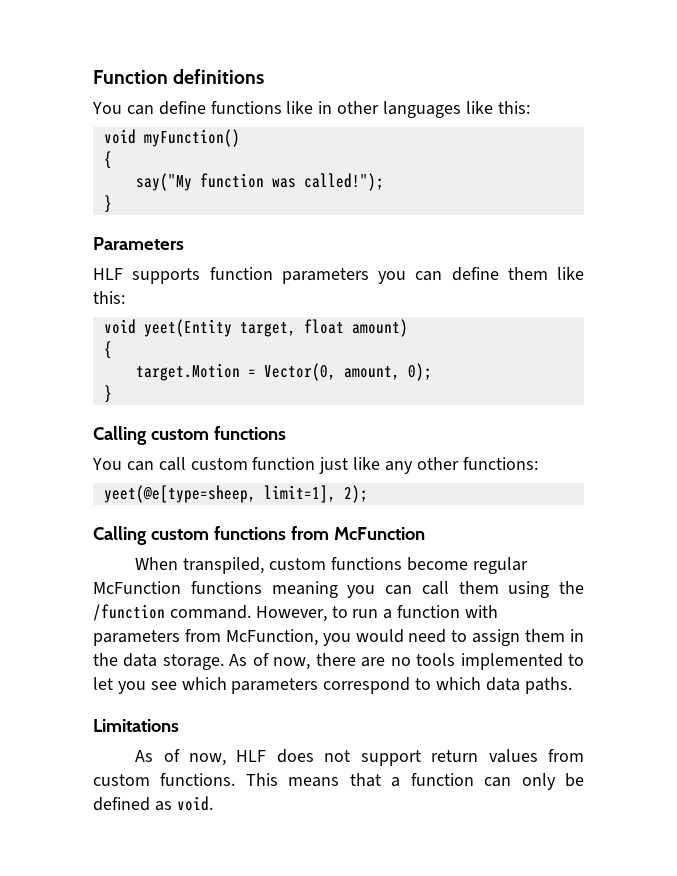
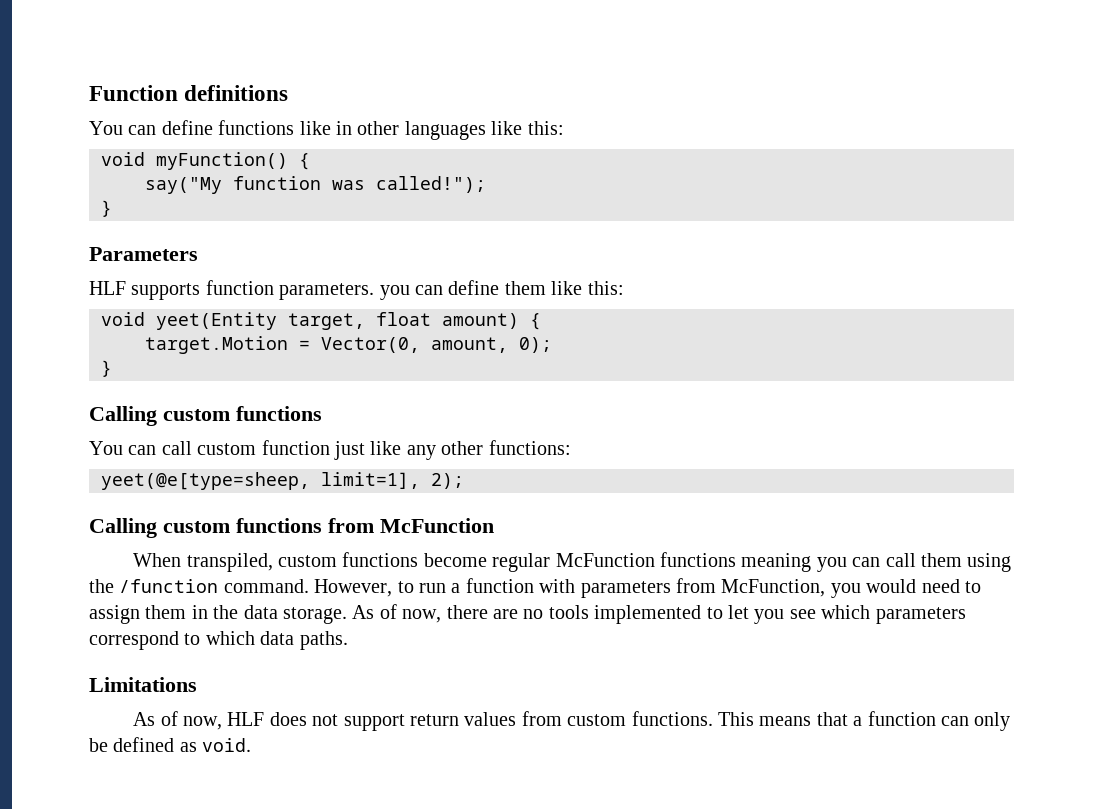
(240, 138) // -> (288, 161) none
[281,268,369,284] parameters -> [279,283,375,300] parameters.
(408, 328) // -> (519, 321) none

